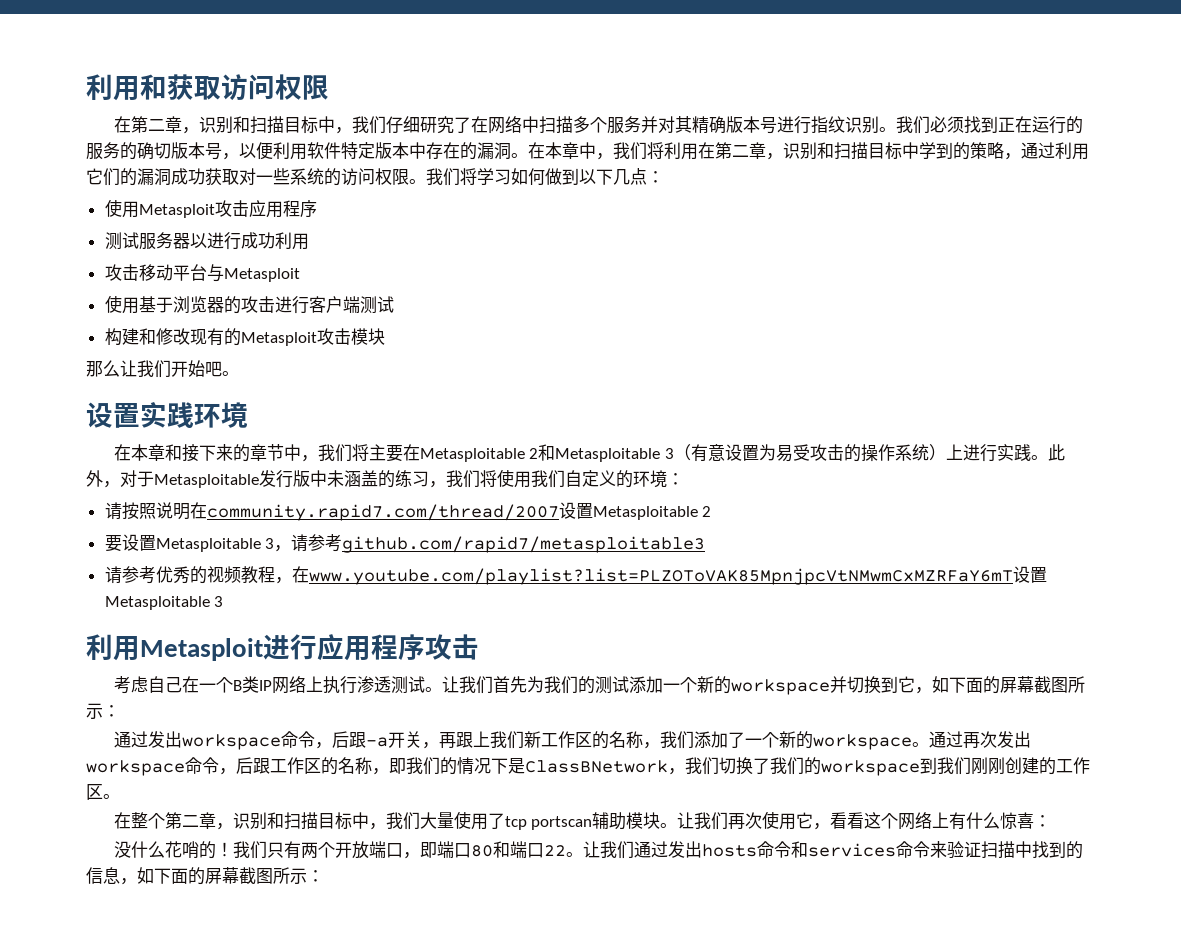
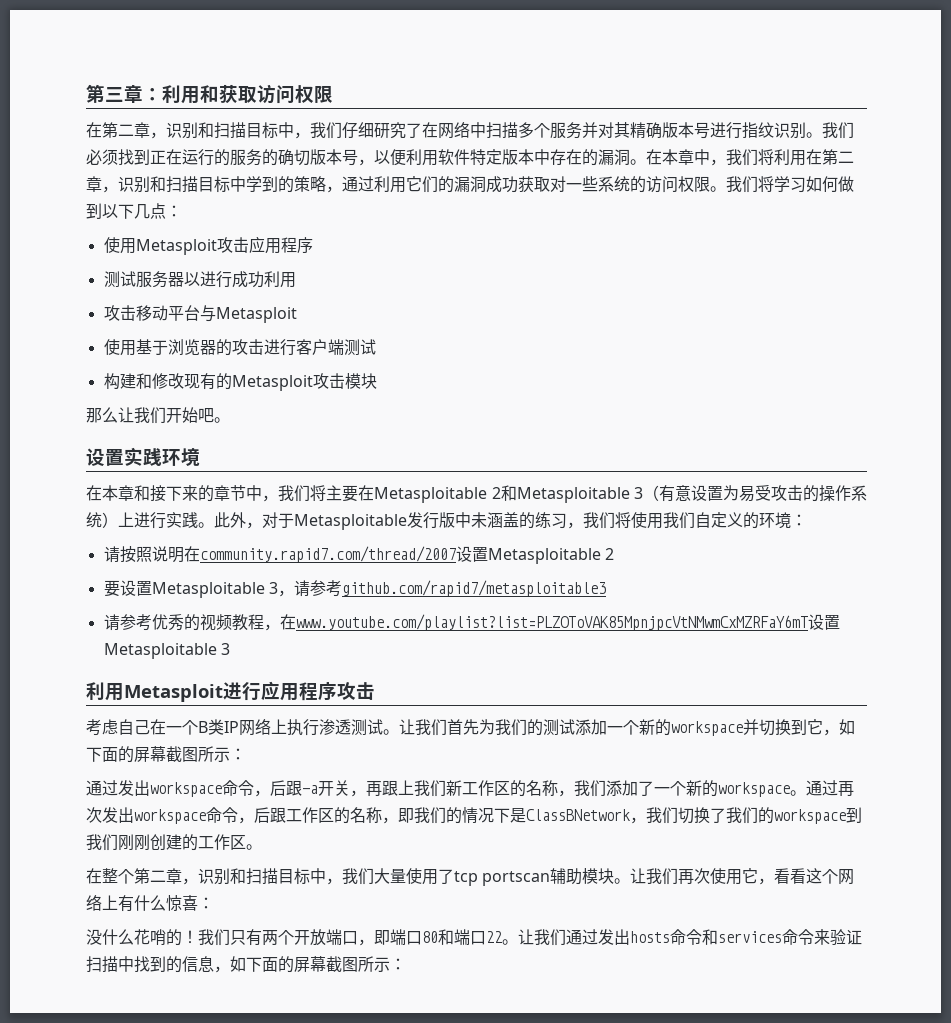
(86, 87) none -> [86,84,162,103] 第三章：

